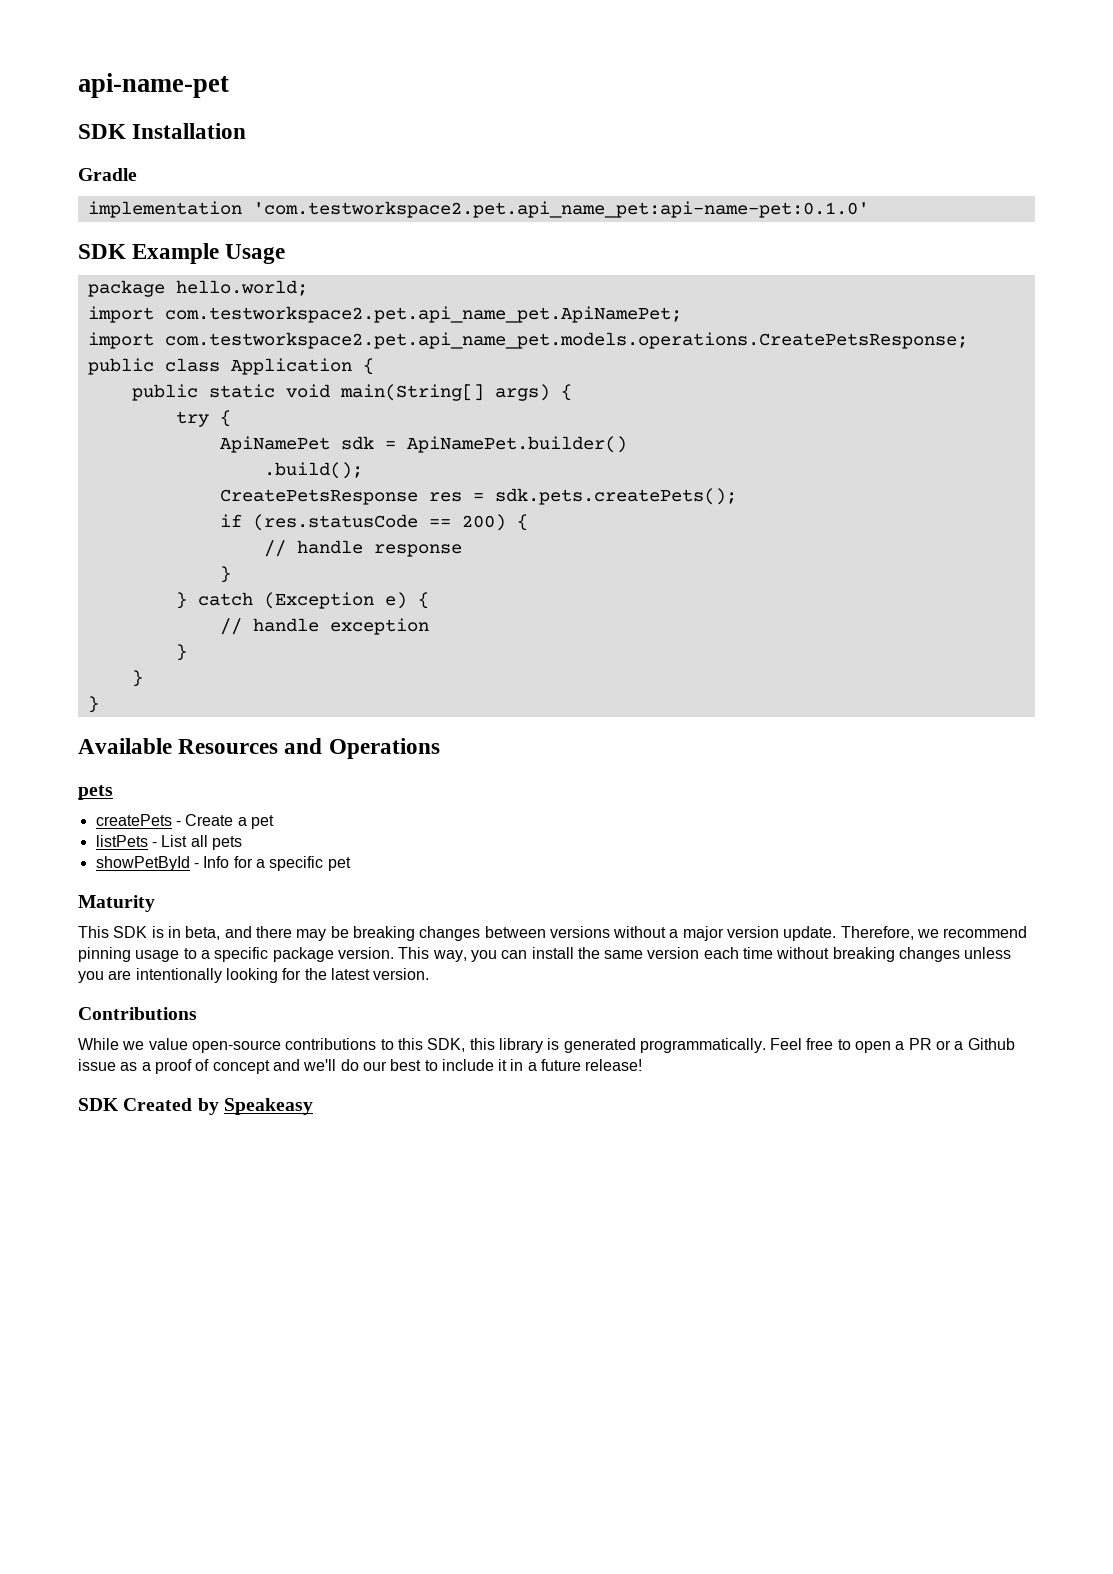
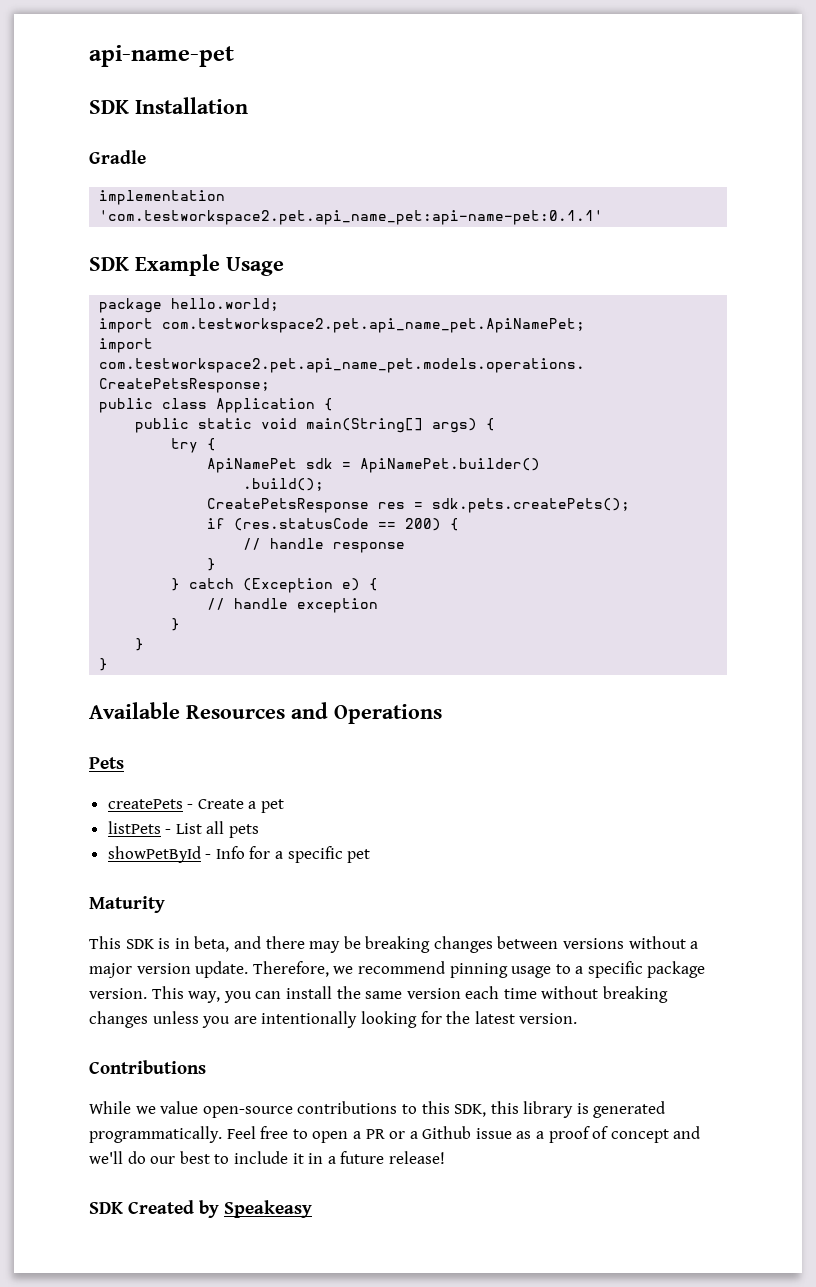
[252,201,869,218] 'com.testworkspace2.pet.api_name_pet:api-name-pet:0.1.0' -> [99,210,604,225] 'com.testworkspace2.pet.api_name_pet:api-name-pet:0.1.1'
[78,785,113,800] pets -> [89,757,124,769] Pets

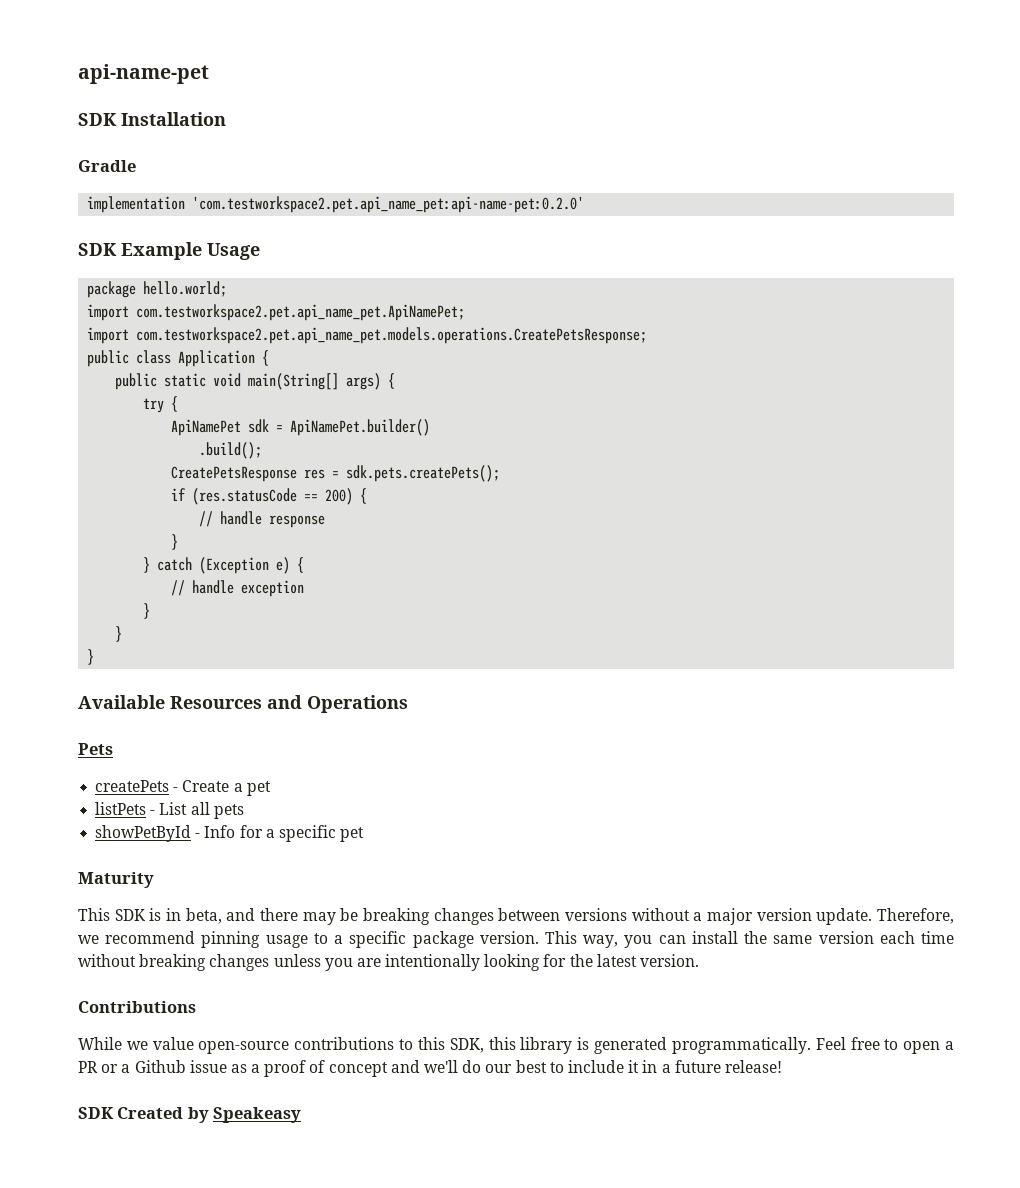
[99,210,604,225] 'com.testworkspace2.pet.api_name_pet:api-name-pet:0.1.1' -> [192,196,585,213] 'com.testworkspace2.pet.api_name_pet:api-name-pet:0.2.0'

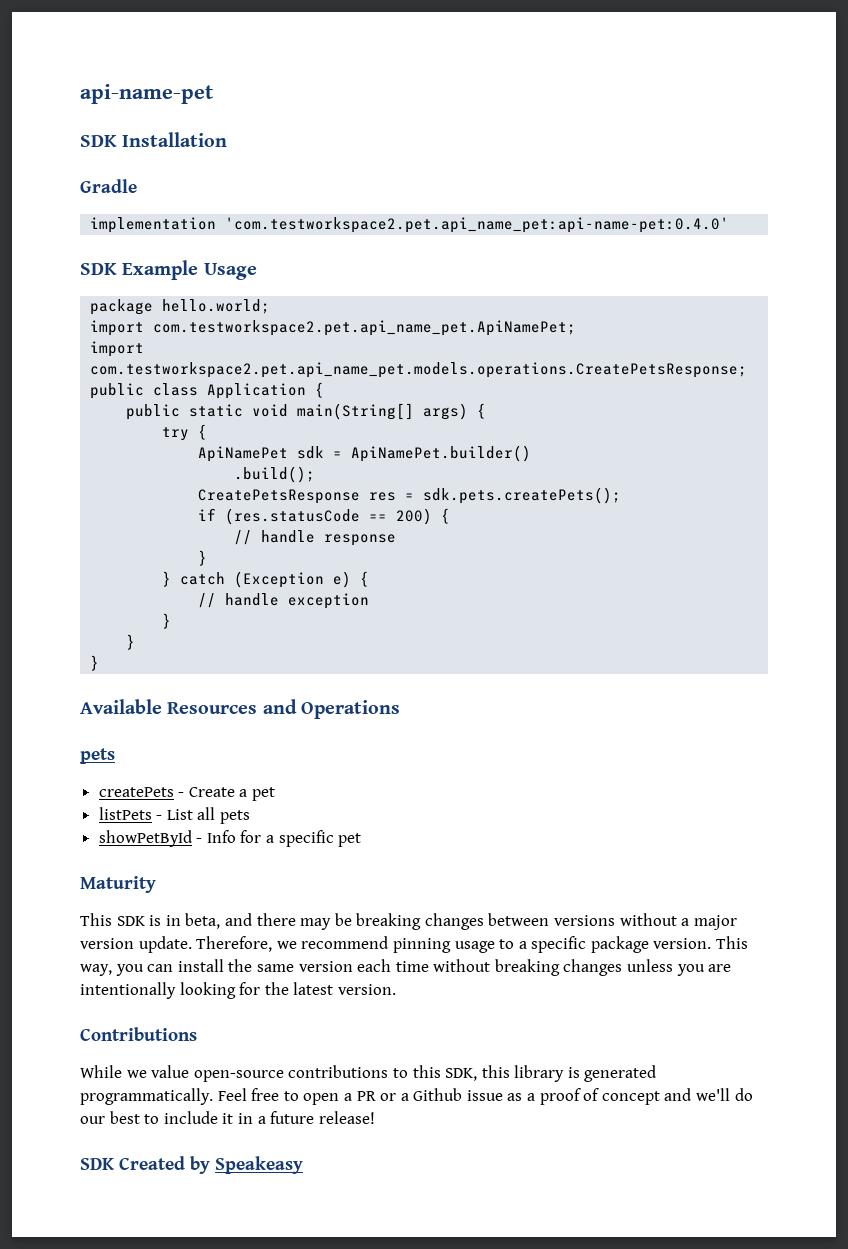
[192,196,585,213] 'com.testworkspace2.pet.api_name_pet:api-name-pet:0.2.0' -> [225,217,730,233] 'com.testworkspace2.pet.api_name_pet:api-name-pet:0.4.0'
[78,743,113,755] Pets -> [80,748,115,764] pets

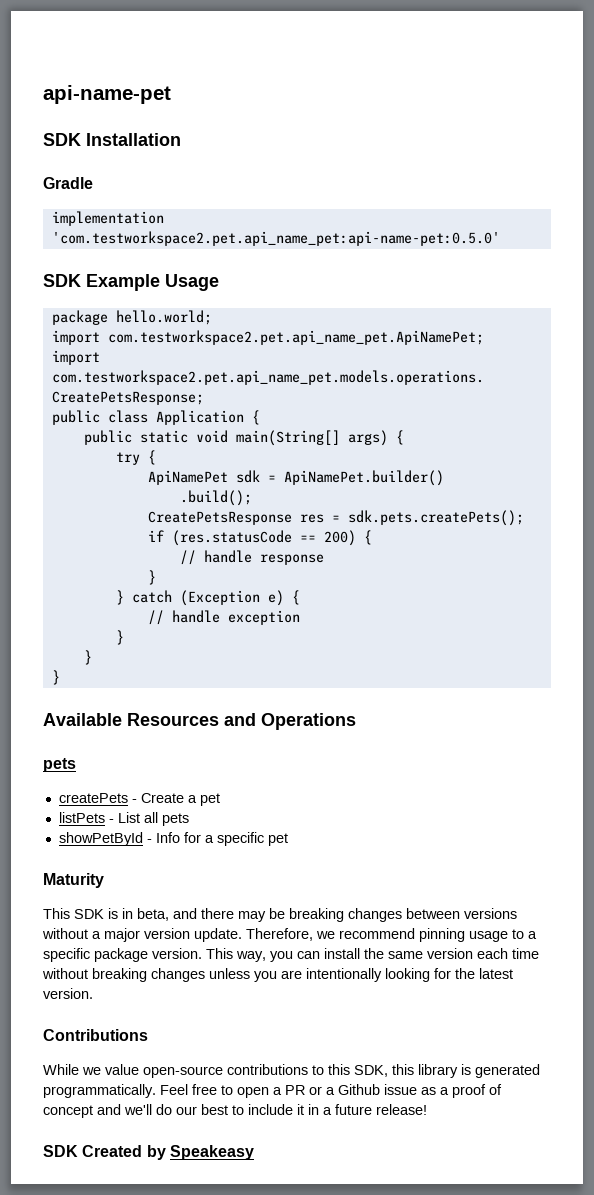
[225,217,730,233] 'com.testworkspace2.pet.api_name_pet:api-name-pet:0.4.0' -> [51,231,500,246] 'com.testworkspace2.pet.api_name_pet:api-name-pet:0.5.0'

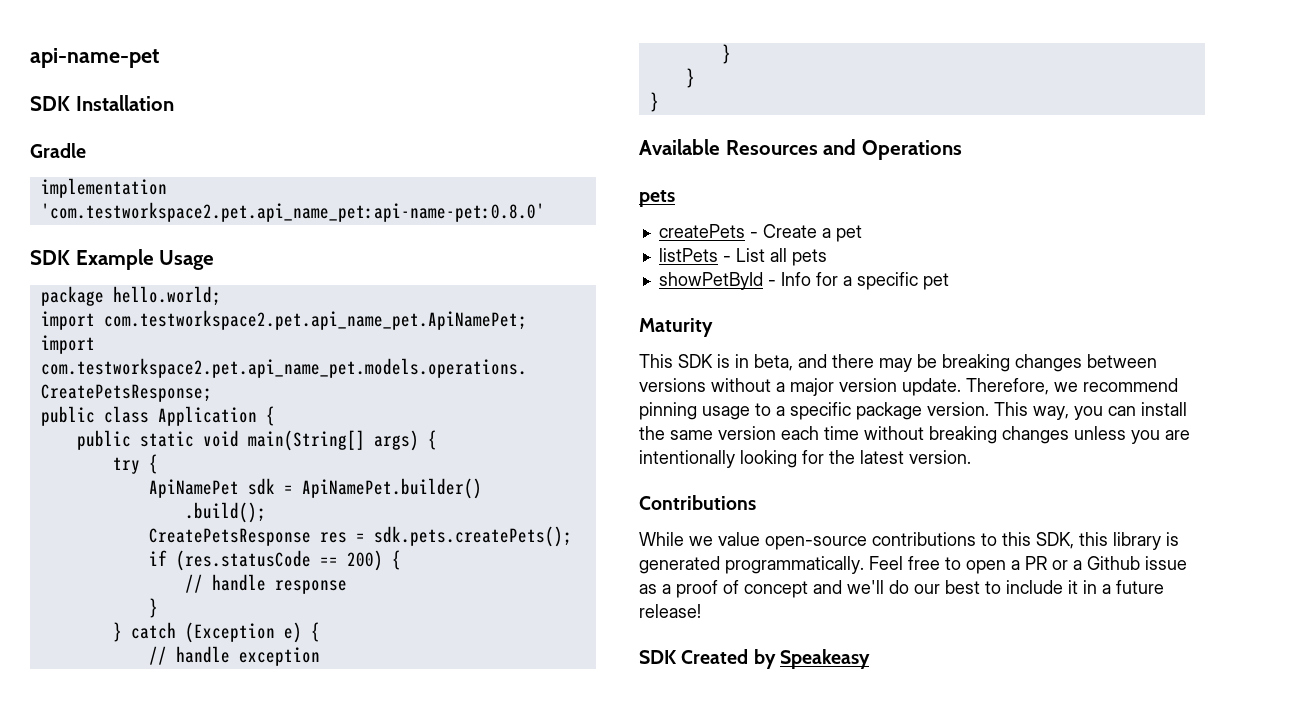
[51,231,500,246] 'com.testworkspace2.pet.api_name_pet:api-name-pet:0.5.0' -> [40,202,545,222] 'com.testworkspace2.pet.api_name_pet:api-name-pet:0.8.0'

